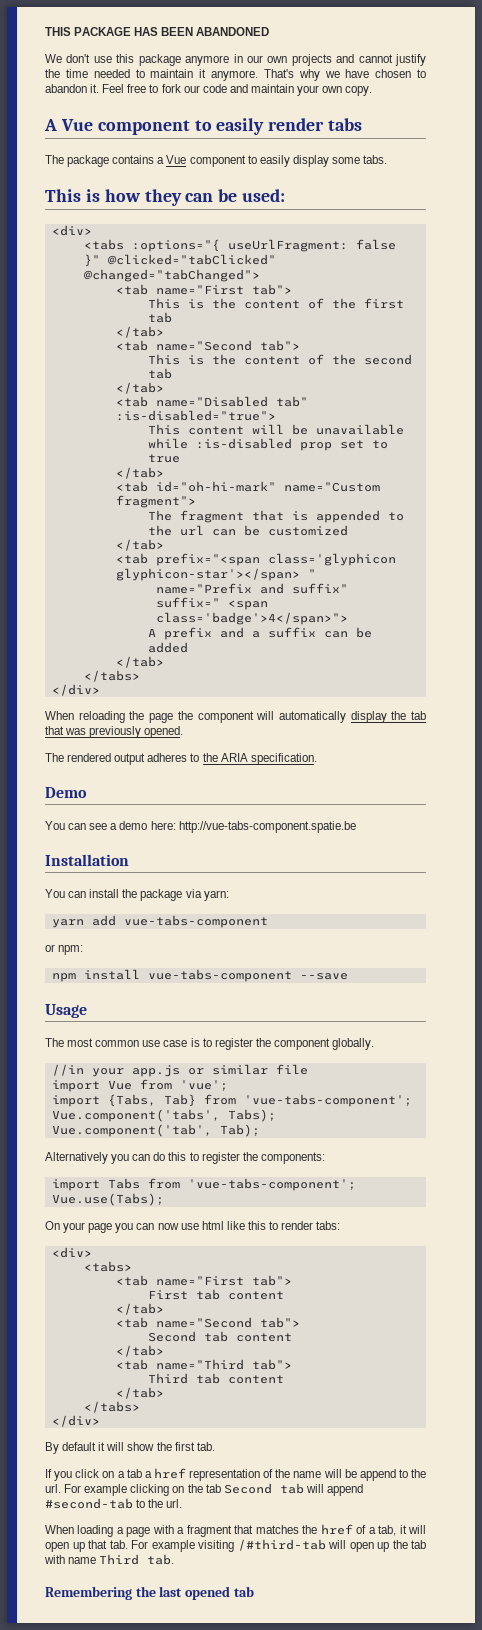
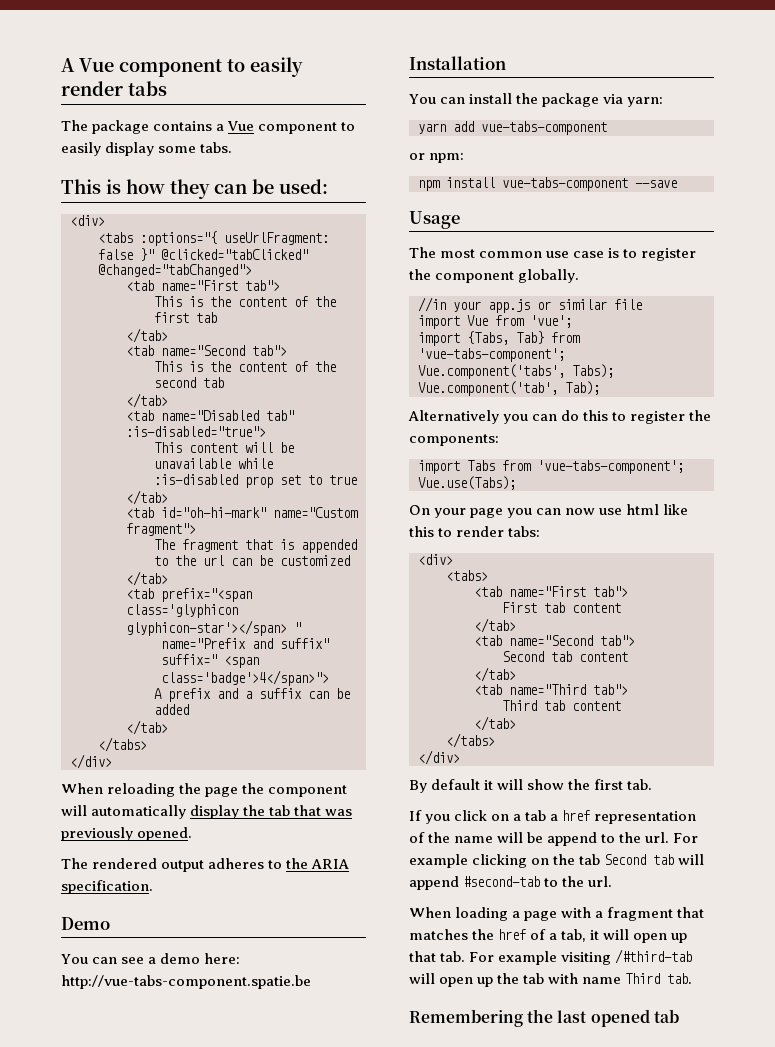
[45,27,270,36] [45,54,426,66] [45,69,426,81] [45,84,373,96] THIS PACKAGE HAS BEEN ABANDONED // We don't use this package anymore in our own projects and cannot justify the time needed to maintain it anymore. That's why we have chosen to abandon it. Feel free to fork our code and maintain your own copy. // -> (61, 65) none

